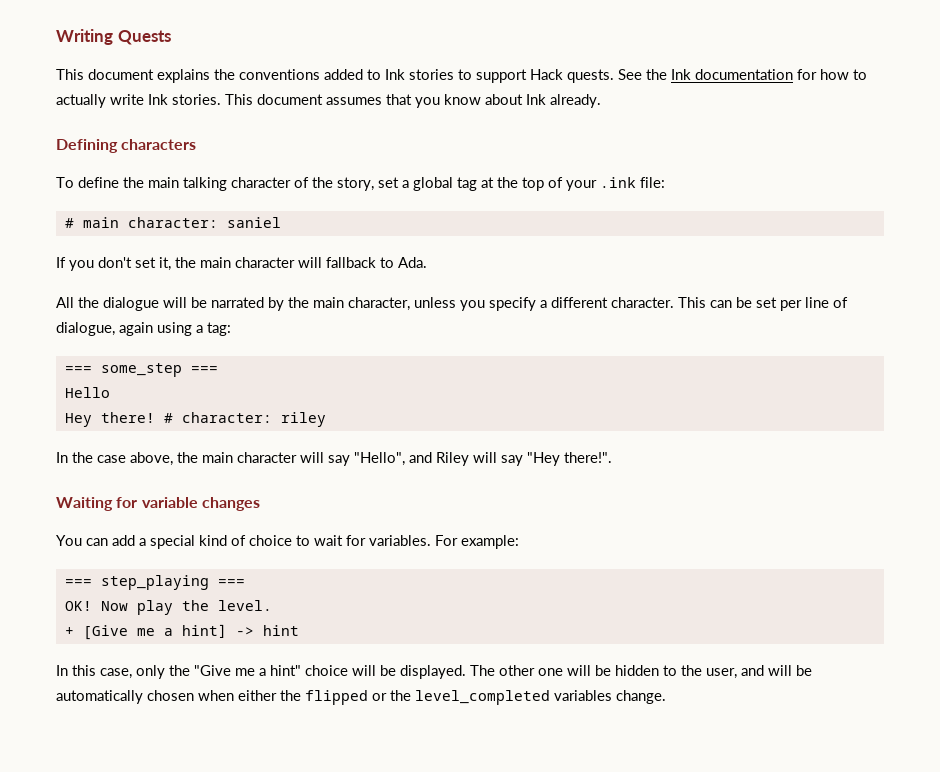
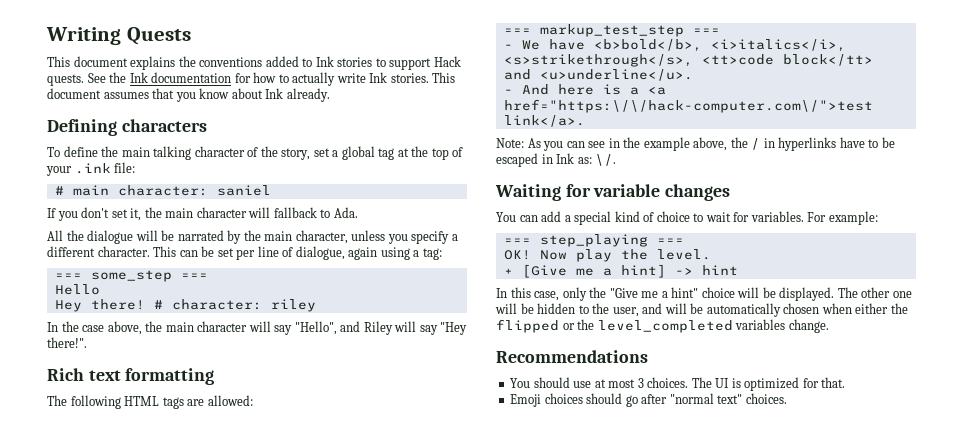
(612, 457) none -> [47,368,215,385] [47,395,253,409] [503,24,720,37] [503,39,846,52] [503,54,873,67] [503,69,693,81] [503,84,666,95] [503,99,873,113] [503,115,585,127] [496,137,895,151] [496,153,617,167] // Rich text formatting // The following HTML tags are allowed: // === markup_test_step === // - We have <b>bold</b>, <i>italics</i>, <s>strikethrough</s>, <tt>code block</tt> and <u>underline</u>. // - And here is a <a href="https:\/\/hack-computer.com\/">test link</a>. // Note: As you can see in the example above, the / in hyperlinks have to be escaped in Ink as: \/.
(666, 697) none -> [496,350,648,363] [510,377,846,391] [510,393,787,407] // Recommendations // You should use at most 3 choices. The UI is optimized for that. // Emoji choices should go after "normal text" choices.

